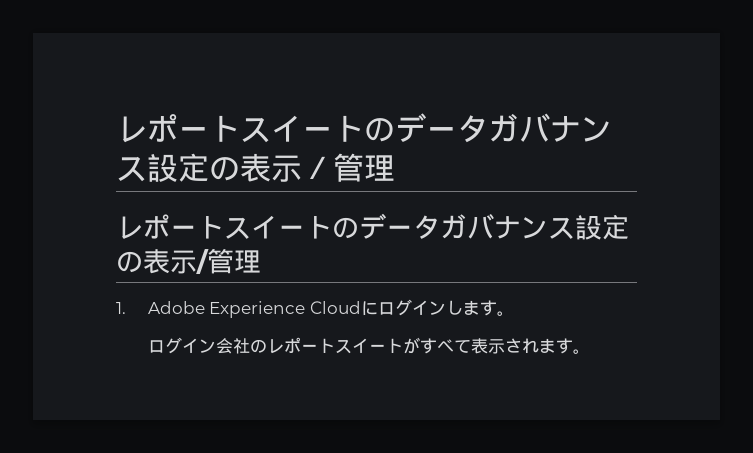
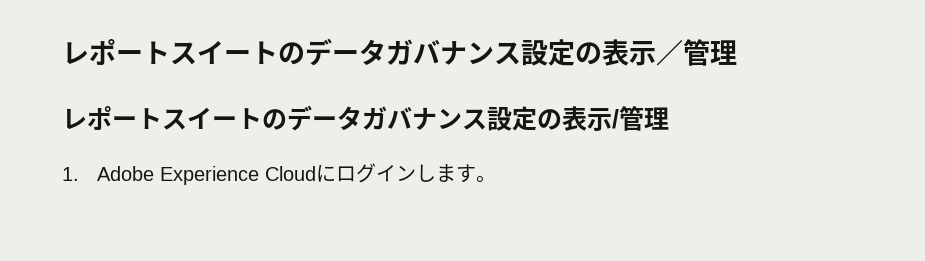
[147,337,590,354] // ログイン会社のレポートスイートがすべて表示されます。 -> (497, 179) none

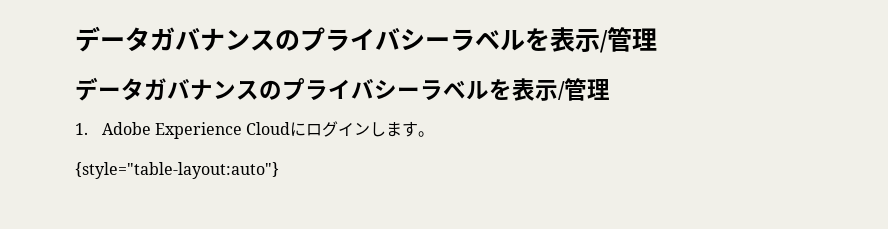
[62,38,737,66] [62,105,562,131] レポートスイートのデータガバナンス設定の表示／管理 // レポートスイートのデータガバナンス設定の -> [75,26,657,53] [75,77,512,101] データガバナンスのプライバシーラベルを表示/管理 // データガバナンスのプライバシーラベルを
(497, 179) none -> [75,162,279,179] // {style="table-layout:auto"}

